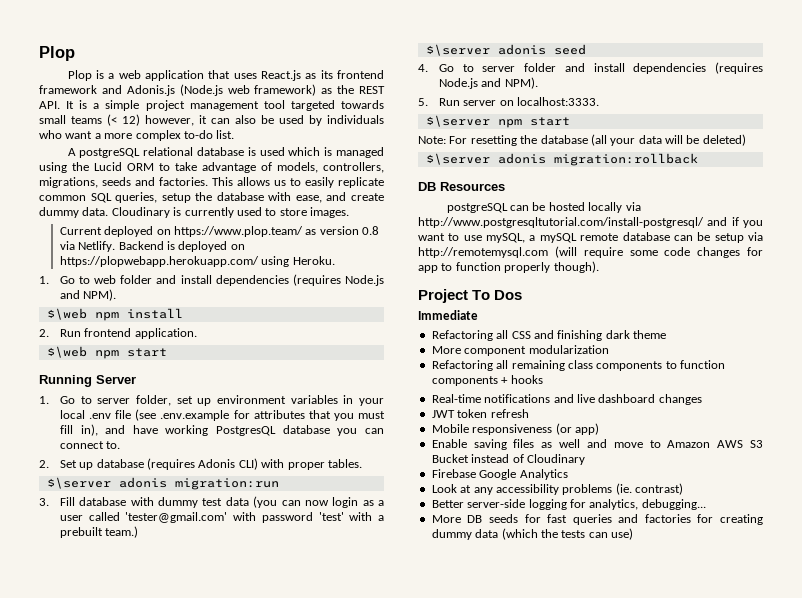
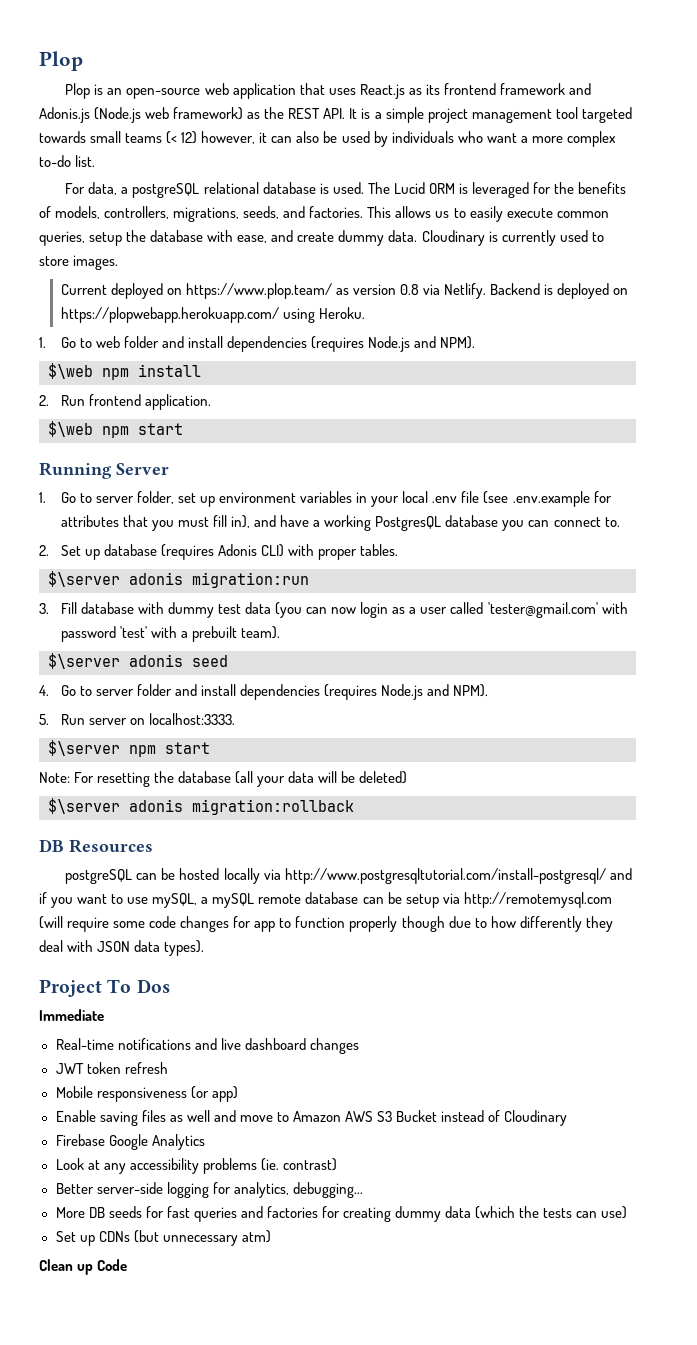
[108,73,115,79] a -> [107,88,201,99] an open-source
[67,148,76,156] A -> [65,182,129,195] For data, a
[259,147,384,158] [39,162,256,173] used which is managed using the Lucid ORM to take advantage -> [332,182,627,198] used. The Lucid ORM is leveraged for the benefits
[102,177,131,186] seeds -> [243,206,280,219] seeds,
[338,177,384,188] [39,193,112,203] replicate common SQL -> [506,208,609,218] execute common
(158, 429) none -> [313,520,321,527] a
[105,526,139,538] team.) -> [241,626,281,639] team).
[553,261,599,273] [418,289,523,303] [418,310,478,320] [431,330,666,341] [431,345,609,356] [431,360,725,371] [431,375,543,386] though). // Project To Dos // Immediate // Refactoring all CSS and finishing dark theme // More component modularization // Refactoring all remaining class components to function components + hooks -> [401,916,613,932] [39,940,205,956] [39,979,170,997] [39,1009,104,1021] though due to how differently they deal with JSON data types). // Project To Dos // Immediate
(633, 534) none -> [55,1230,271,1246] [39,1259,128,1275] // Set up CDNs (but unnecessary atm) // Clean up Code

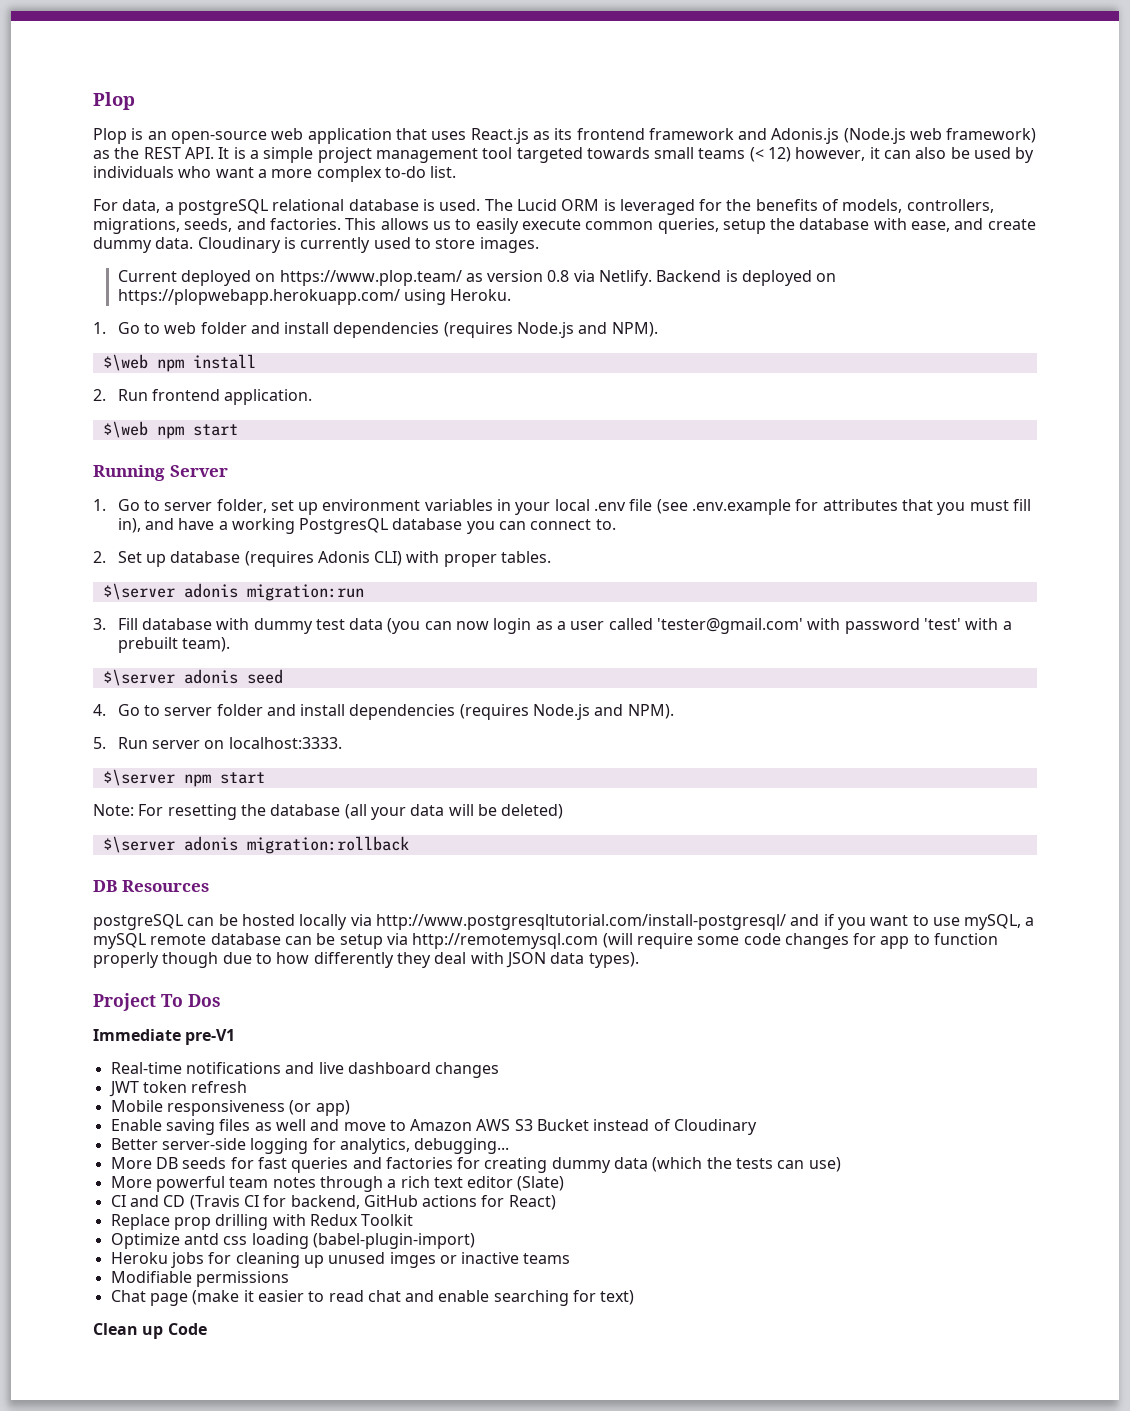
(104, 1015) none -> [185,1029,236,1045] pre-V1
[55,1134,205,1150] [55,1158,337,1174] // Firebase Google Analytics // Look at any accessibility problems (ie. contrast) -> (758, 1127) none
[55,1230,271,1246] Set up CDNs (but unnecessary atm) -> [110,1176,565,1192] [110,1195,556,1210] [110,1214,414,1230] [110,1233,475,1249] [110,1252,571,1268] [110,1271,289,1287] [110,1290,635,1306] More powerful team notes through a rich text editor (Slate) // CI and CD (Travis CI for backend, GitHub actions for React) // Replace prop drilling with Redux Toolkit // Optimize antd css loading (babel-plugin-import) // Heroku jobs for cleaning up unused imges or inactive teams // Modifiable permissions // Chat page (make it easier to read chat and enable searching for text)

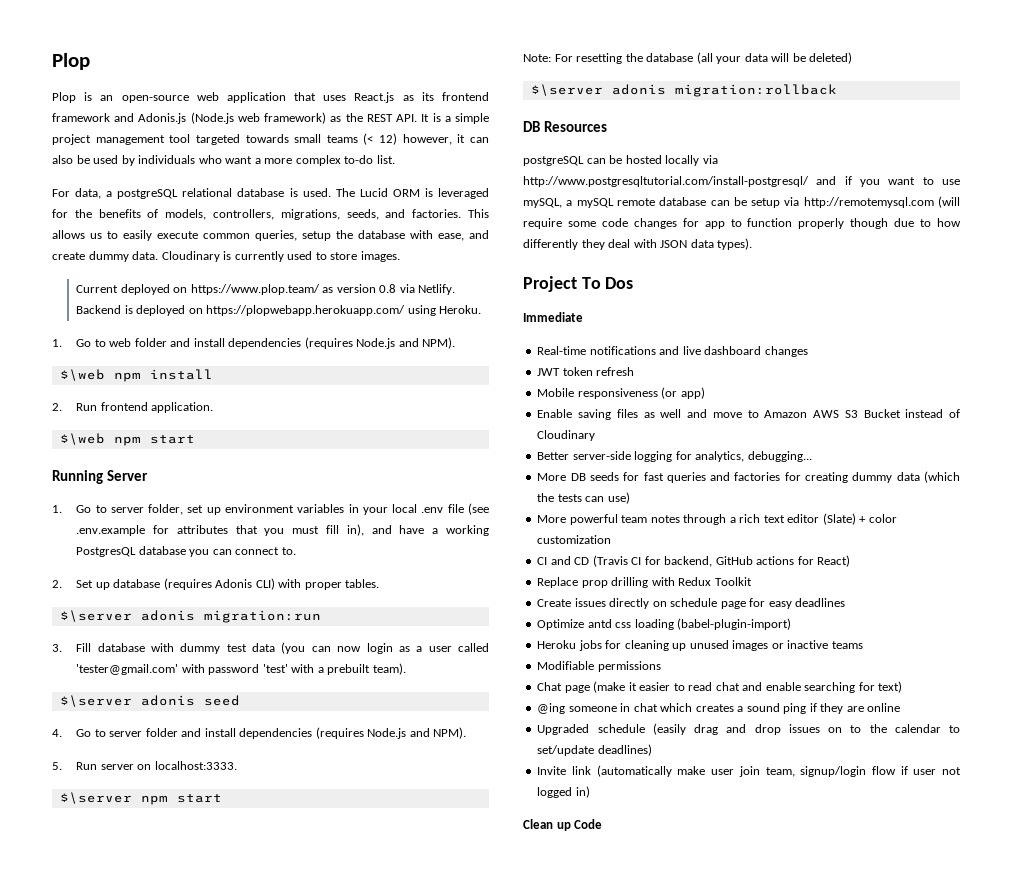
[185,1029,236,1045] pre-V1 -> (583, 317) none
(565, 1183) none -> [859,514,897,523] [537,535,612,544] + color customization
(414, 1220) none -> [537,598,846,609] // Create issues directly on schedule page for easy deadlines
[389,1252,436,1268] imges -> [732,640,769,651] images
(635, 1297) none -> [537,703,901,714] [537,723,960,735] [537,744,652,756] [537,765,961,777] [537,786,590,798] // @ing someone in chat which creates a sound ping if they are online // Upgraded schedule (easily drag and drop issues on to the calendar to set/update deadlines) // Invite link (automatically make user join team, signup/login flow if user not logged in)

